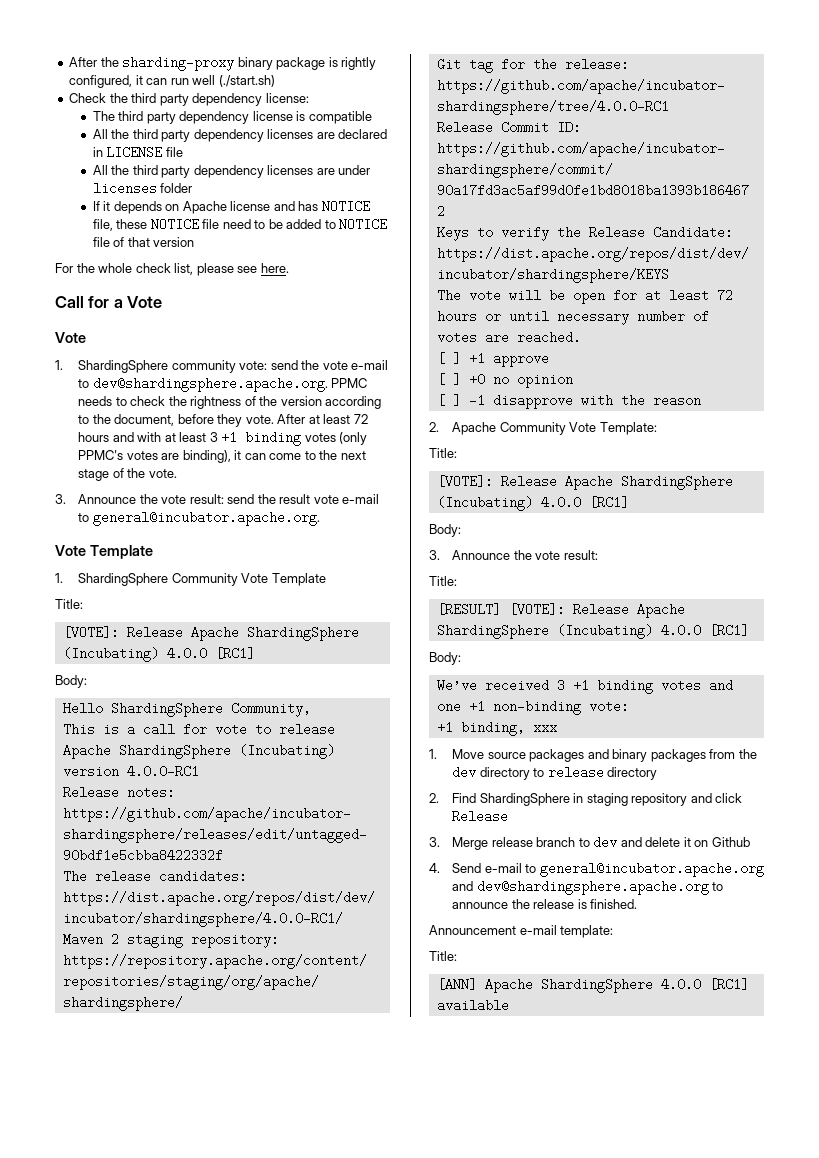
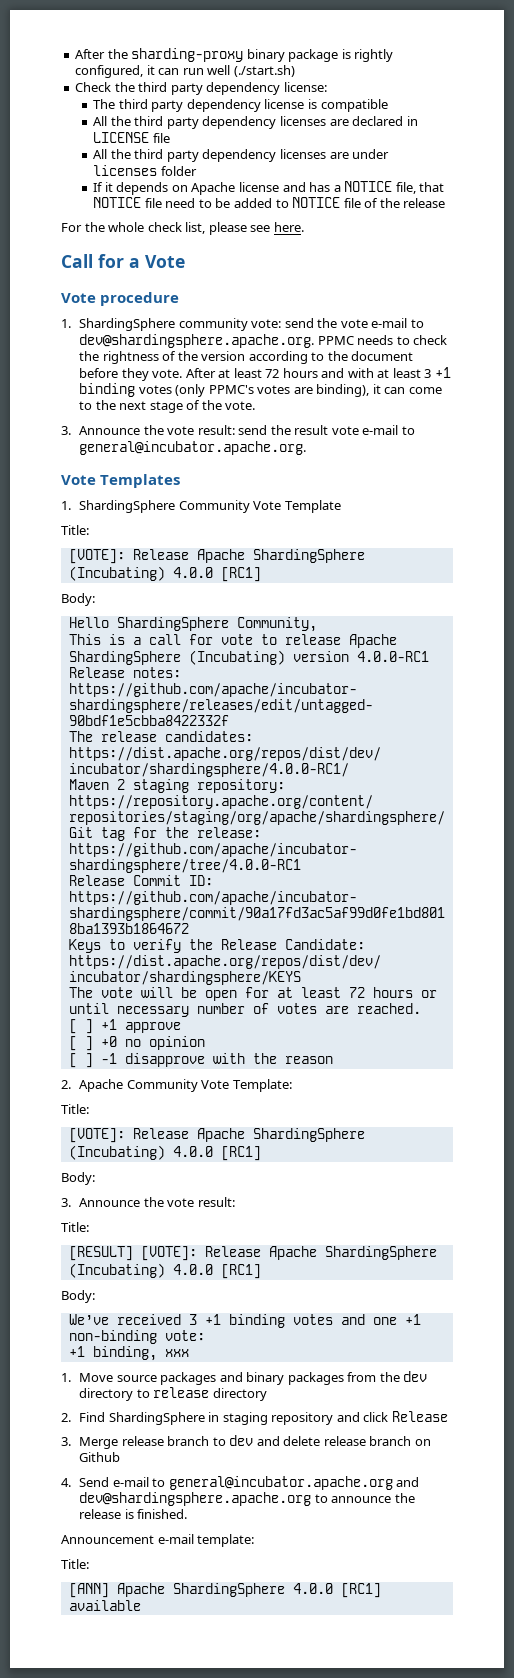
(319, 206) none -> [333,185,341,192] a
[116,219,148,229] these -> [419,182,445,192] that
[127,237,195,247] that version -> [379,198,446,208] the release
(86, 337) none -> [100,292,180,306] procedure
[114,414,175,426] document, -> [351,351,414,361] document
[89,545,153,559] Template -> [100,474,181,488] Templates
[683,837,691,847] it -> [323,1436,412,1446] release branch

